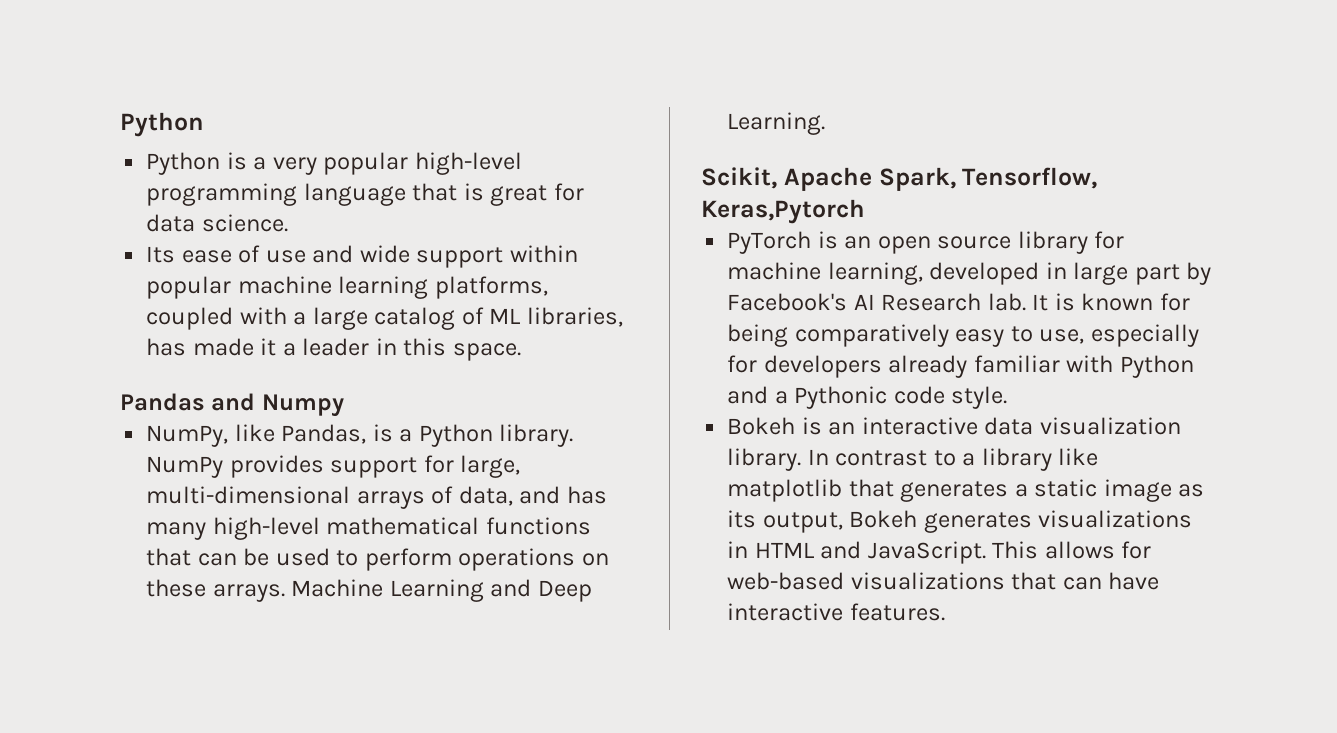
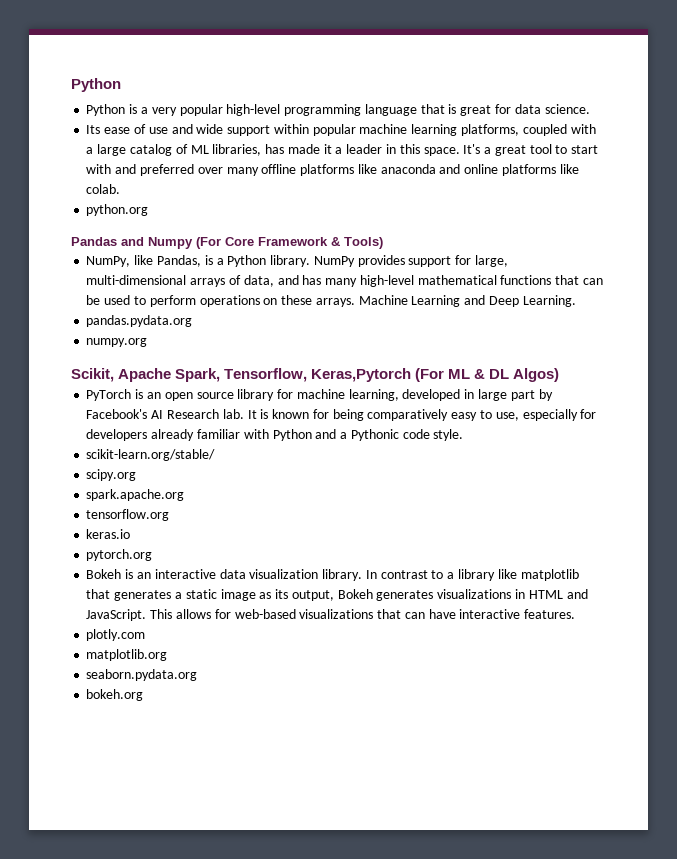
[120,393,344,417] // Pandas and Numpy -> [463,144,599,156] [86,164,579,176] [86,184,121,194] [86,204,149,216] [71,237,383,249] It's a great tool to start with and preferred over many offline platforms like anaconda and online platforms like colab. // python.org // Pandas and Numpy (For Core Framework & Tools)
(826, 123) none -> [86,315,193,327] [86,338,148,347] // pandas.pydata.org // numpy.org
(865, 211) none -> [415,368,560,382] (For ML & DL Algos)
(1008, 397) none -> [86,449,216,461] [86,469,137,481] [86,489,185,501] [86,509,170,521] [86,529,131,539] [86,549,153,561] // scikit-learn.org/stable/ // scipy.org // spark.apache.org // tensorflow.org // keras.io // pytorch.org
(945, 612) none -> [86,629,146,641] [86,649,168,661] [86,669,198,681] [86,689,144,701] // plotly.com // matplotlib.org // seaborn.pydata.org // bokeh.org

